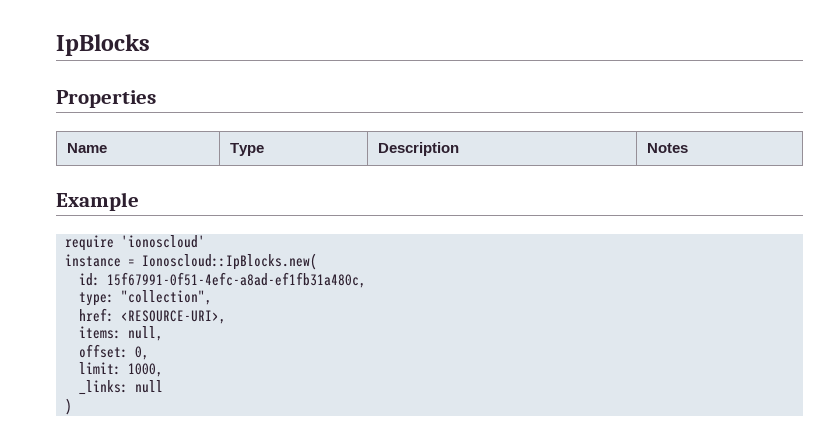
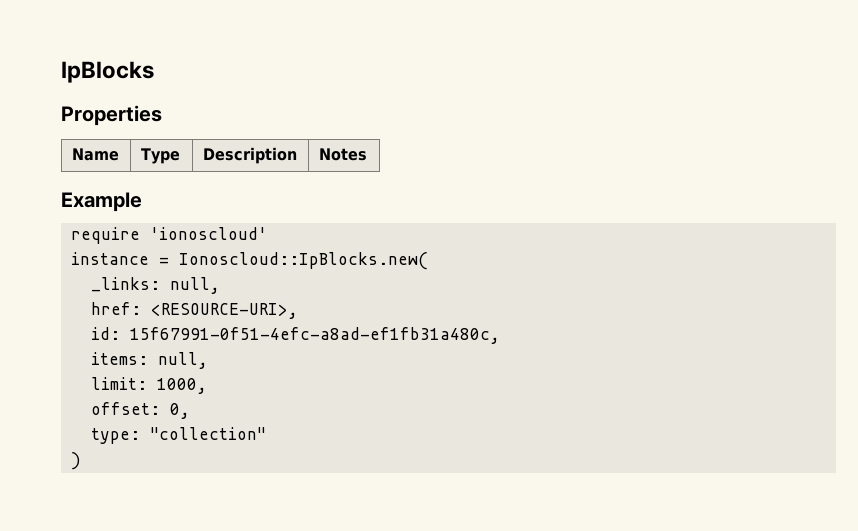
[79,272,366,288] [79,290,212,306] id: 15f67991-0f51-4efc-a8ad-ef1fb31a480c, // type: "collection", -> [90,277,220,294] _links: null,
(226, 317) none -> [90,327,500,344] // id: 15f67991-0f51-4efc-a8ad-ef1fb31a480c,
(163, 333) none -> [90,377,207,394] // limit: 1000,
[79,362,163,377] [79,380,163,395] limit: 1000, // _links: null -> [90,427,266,444] type: "collection"

